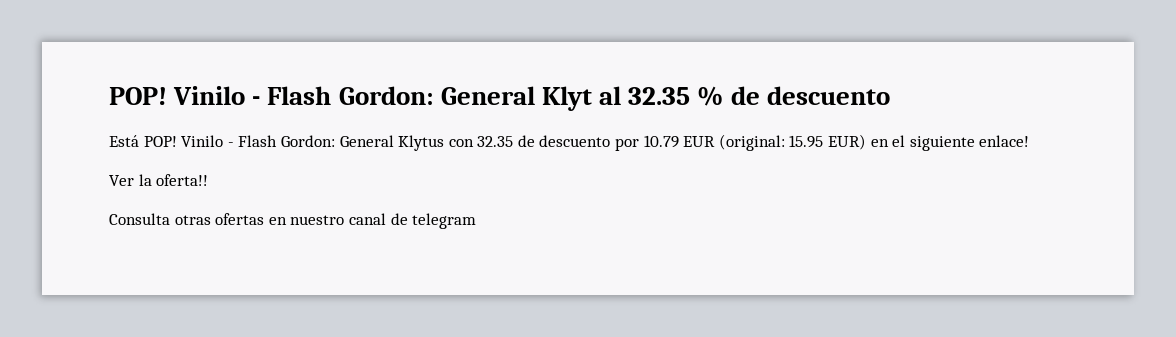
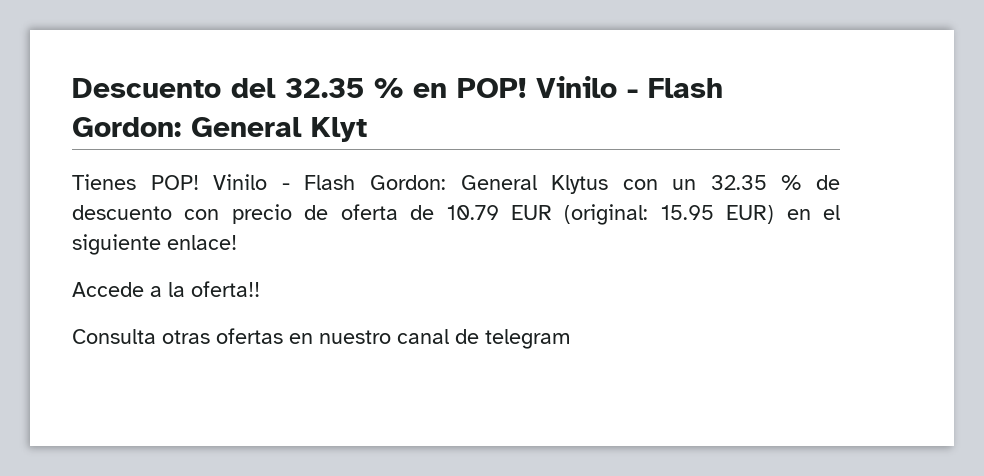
(109, 96) none -> [72,78,447,98] Descuento del 32.35 % en
[599,86,890,106] [109,135,139,147] al 32.35 % de descuento // Está -> [72,174,136,190] // Tienes
[477,135,640,151] 32.35 de descuento por -> [672,175,841,190] [72,204,435,224] un 32.35 % de descuento con precio de oferta de
[109,175,134,186] Ver -> [72,282,162,297] Accede a

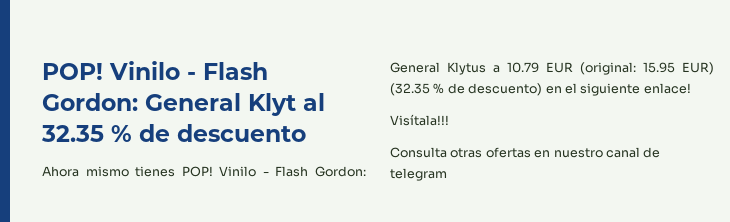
[72,78,447,98] Descuento del 32.35 % en -> (42, 71) none
[72,174,136,190] // Tienes -> [303,93,325,111] [41,124,306,142] [42,166,176,177] al 32.35 % de descuento // Ahora mismo tienes
[622,175,841,190] [72,204,435,224] con un 32.35 % de descuento con precio de oferta de -> [493,65,500,73] a
(775, 214) none -> [390,83,543,96] (32.35 % de descuento)
[72,281,260,297] Accede a la oferta!! -> [390,114,449,126] Visítala!!!

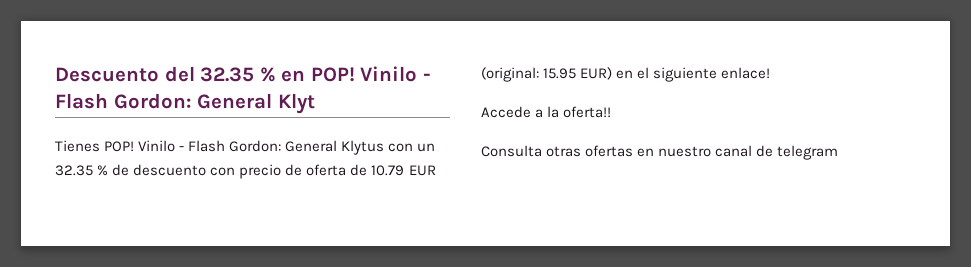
(42, 71) none -> [55,66,306,82] Descuento del 32.35 % en
[303,93,325,111] [41,124,306,142] [42,166,176,177] al 32.35 % de descuento // Ahora mismo tienes -> [55,140,100,152] // Tienes
[493,65,500,73] a -> [388,143,436,152] [55,164,368,179] con un 32.35 % de descuento con precio de oferta de
[390,83,543,96] (32.35 % de descuento) -> (613, 73) none
[390,114,449,126] Visítala!!! -> [481,106,612,118] Accede a la oferta!!

